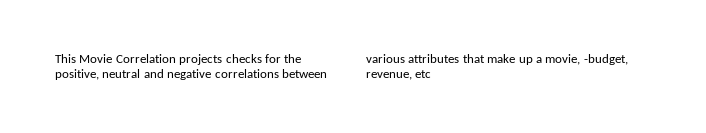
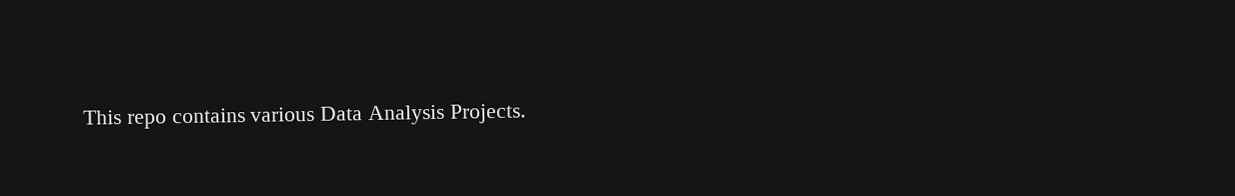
[79,54,302,65] [55,69,327,80] [366,54,628,65] [366,70,432,80] Movie Correlation projects checks for the positive, neutral and negative correlations between various attributes that make up a movie, -budget, revenue, etc -> [126,103,526,129] repo contains various Data Analysis Projects.

